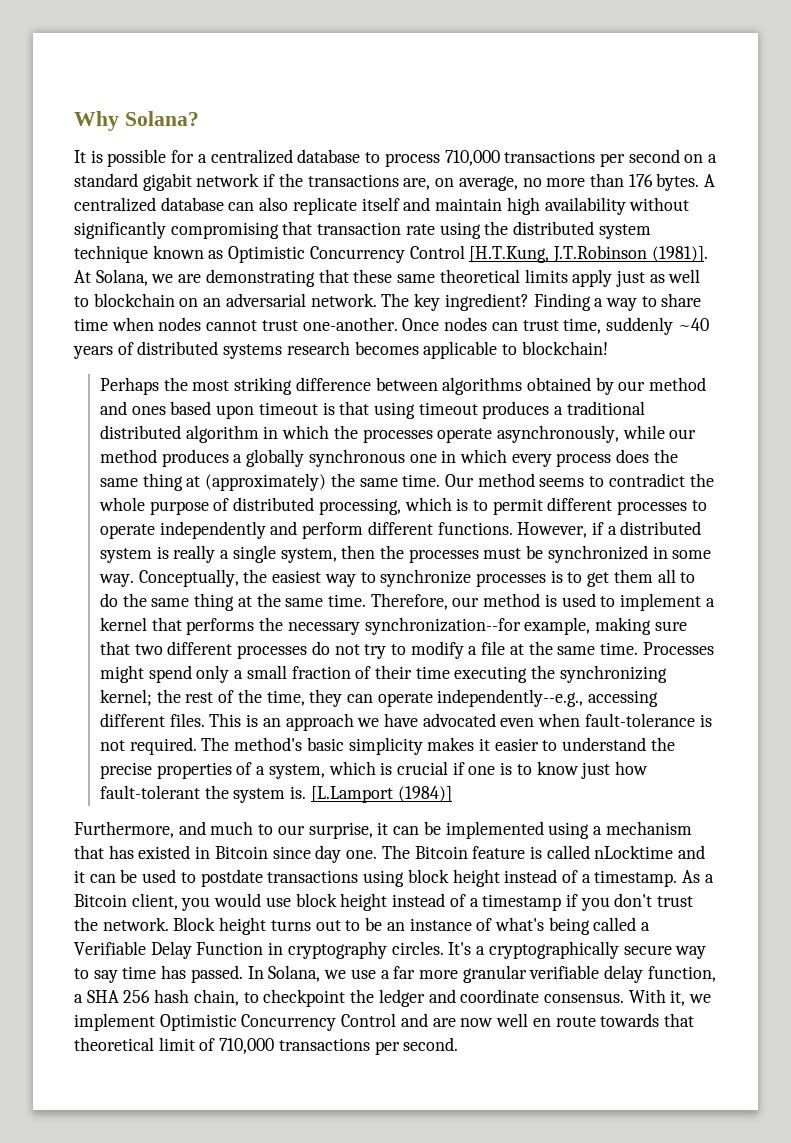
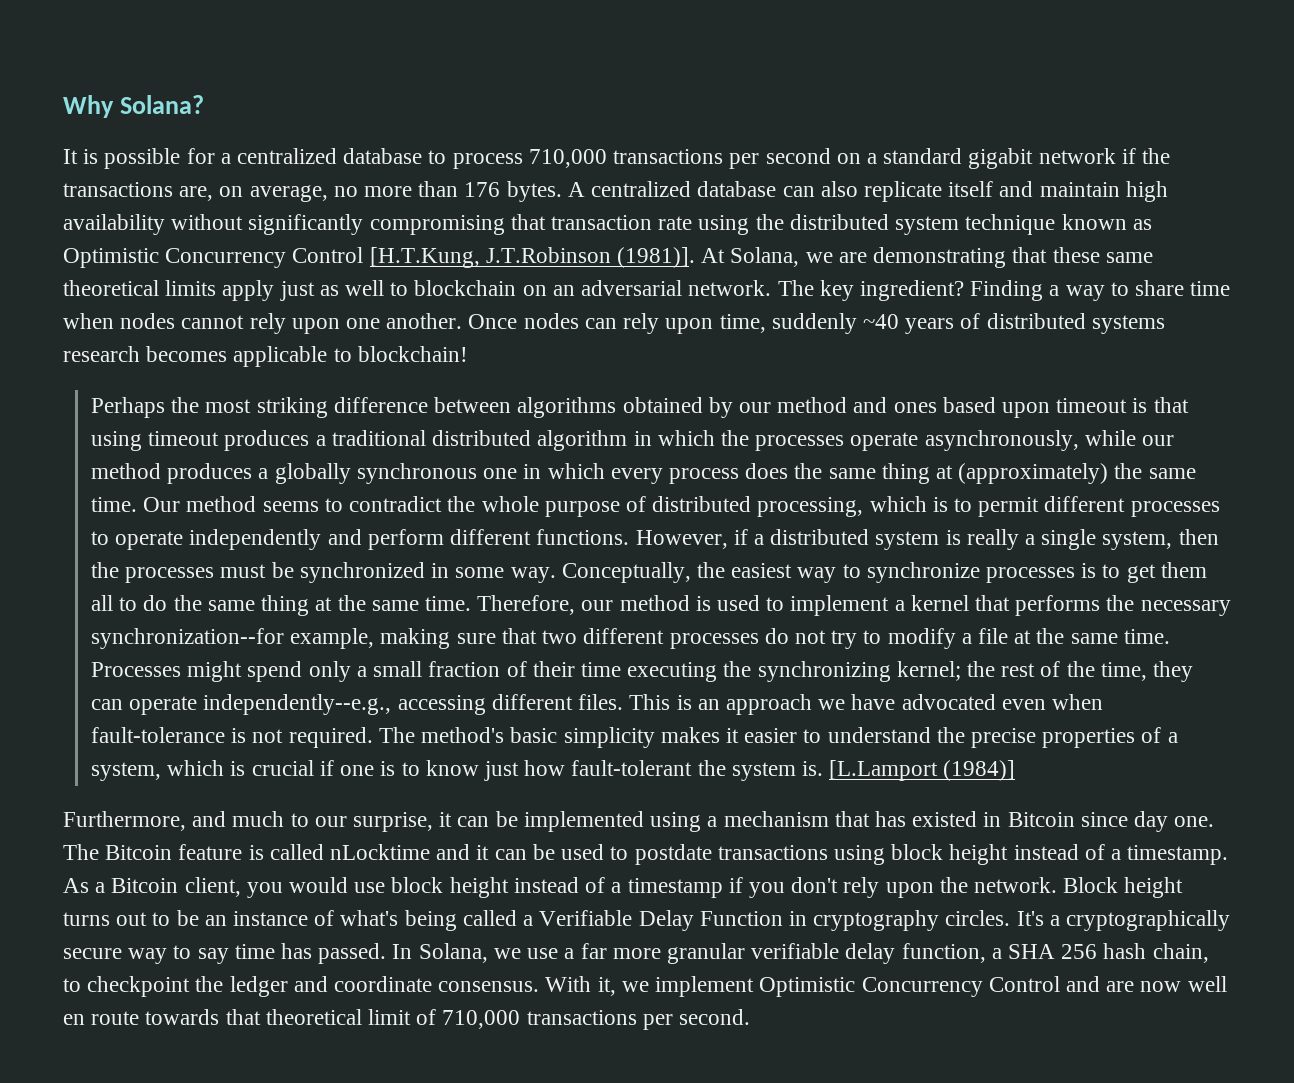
[261,317,398,331] trust one-another. -> [249,313,463,334] rely upon one another.
[522,320,559,331] trust -> [623,313,714,334] rely upon
[657,896,694,907] trust -> [843,877,934,898] rely upon

